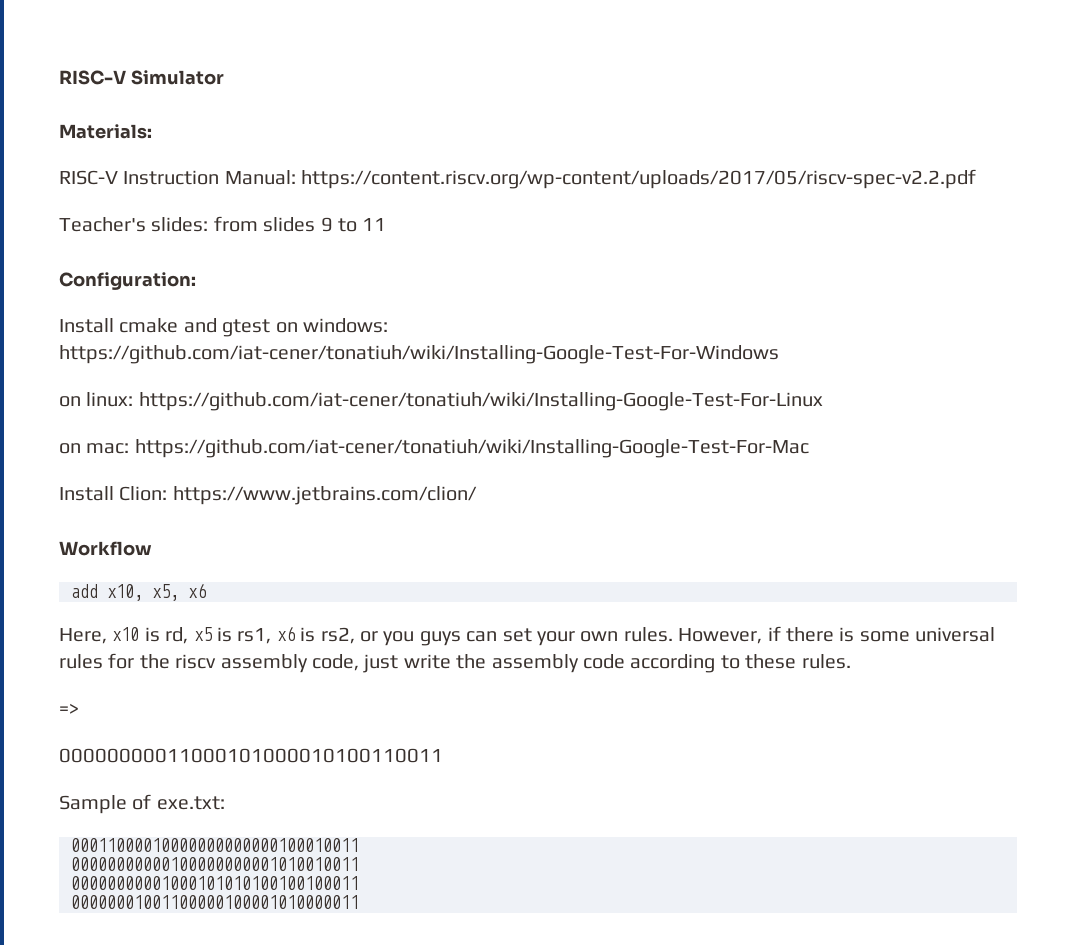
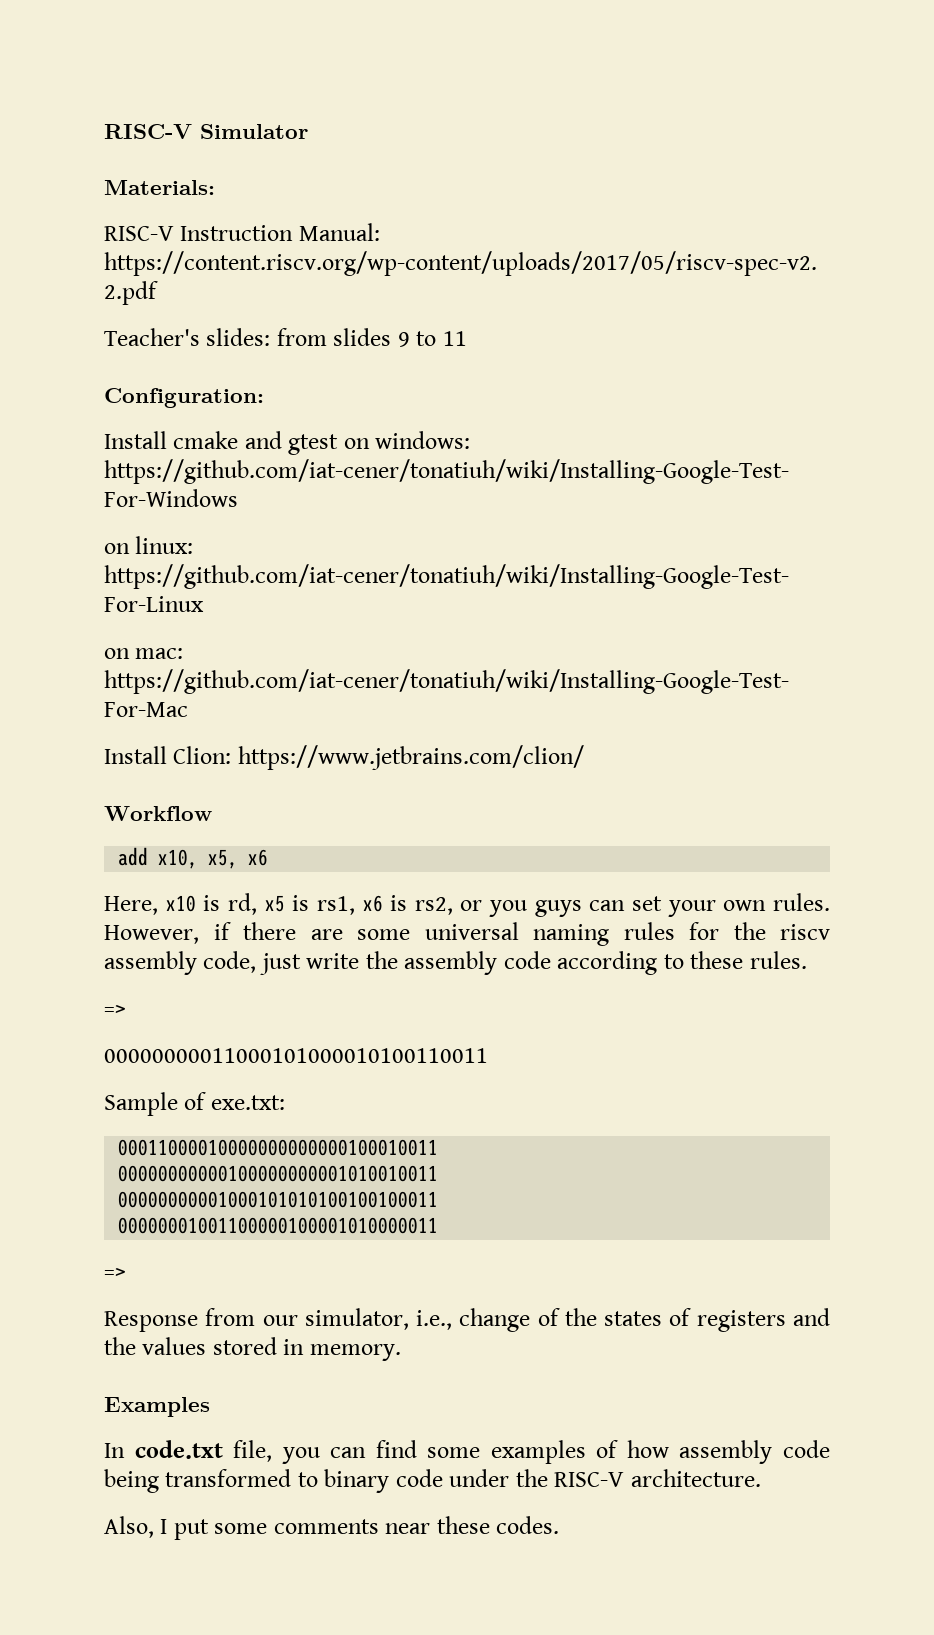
[839,627,855,642] is -> [310,929,343,940] are
(996, 634) none -> [533,924,609,946] naming
(359, 902) none -> [104,1268,126,1279] [104,1308,830,1332] [104,1337,401,1361] [104,1397,210,1417] [104,1440,830,1464] [104,1469,761,1493] [104,1516,560,1540] // => // Response from our simulator, i.e., change of the states of registers and the values stored in memory. // Examples // In code.txt file, you can find some examples of how assembly code being transformed to binary code under the RISC-V architecture. // Also, I put some comments near these codes.

